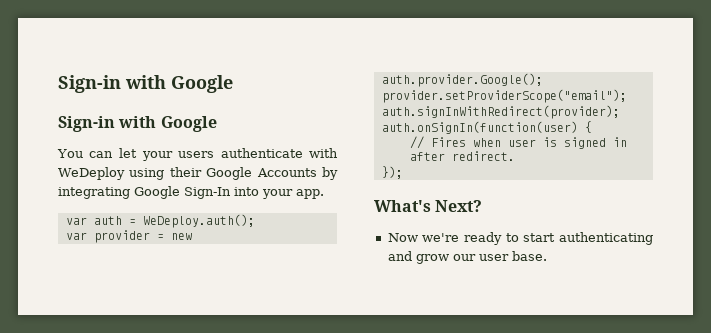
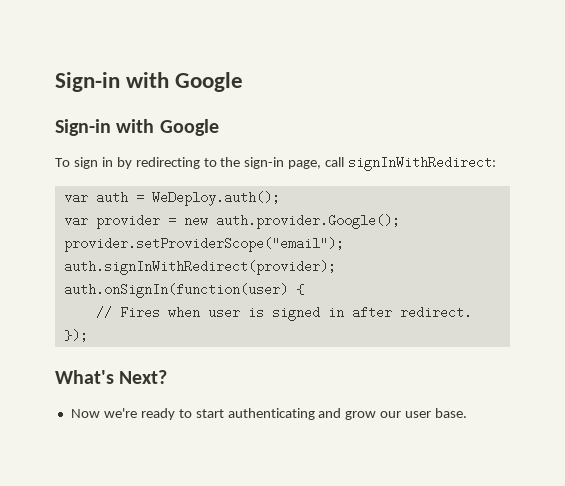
[57,148,338,161] [58,167,338,180] [58,186,324,199] You can let your users authenticate with WeDeploy using their Google Accounts by integrating Google Sign-In into your app. -> [55,156,497,171] To sign in by redirecting to the sign-in page, call signInWithRedirect:

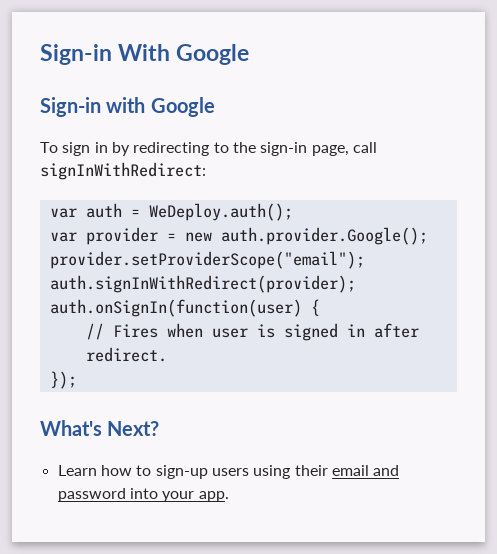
[55,72,170,92] Sign-in with -> [40,44,171,65] Sign-in With
[70,408,468,420] Now we're ready to start authenticating and grow our user base. -> [57,465,400,479] [57,488,229,502] Learn how to sign-up users using their email and password into your app.

